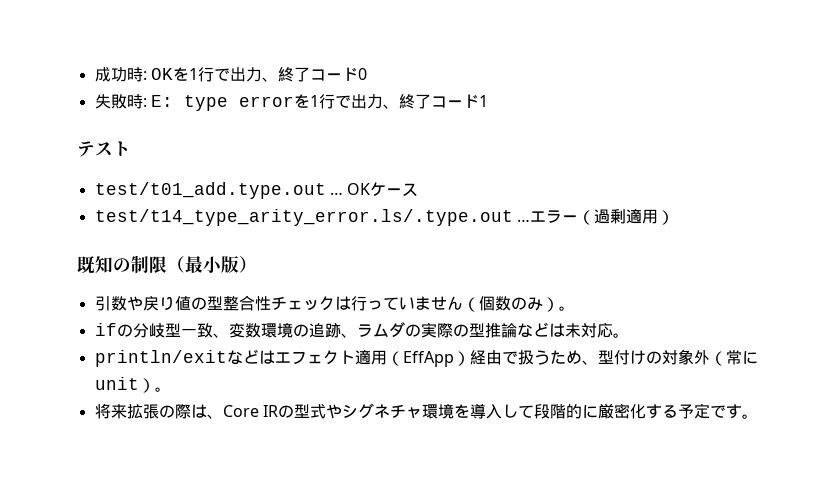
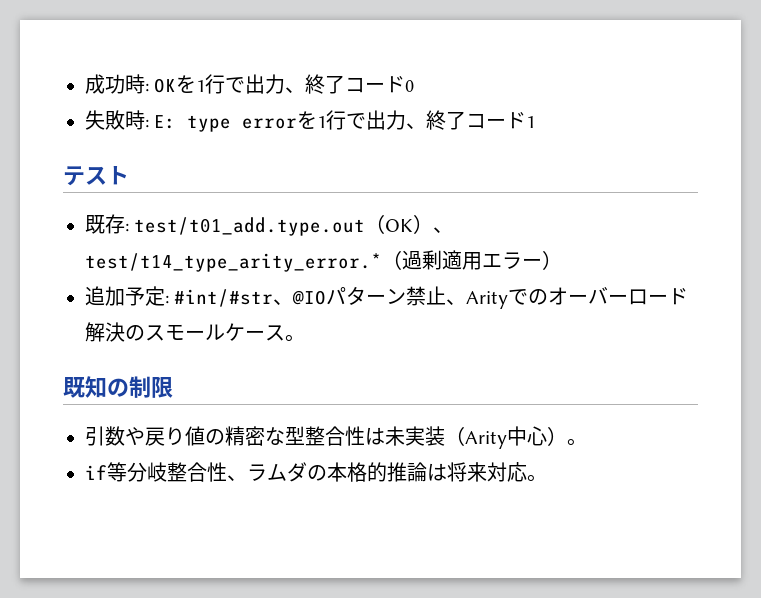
[94,182,419,199] [94,209,578,226] test/t01_add.type.out … OKケース // test/t14_type_arity_error.ls/.type.out …エラー -> [85,214,454,236] [85,253,382,272] 既存: test/t01_add.type.out（OK）、test/t14_type_arity_error.*
[657,210,674,225] ） -> [482,250,562,270] [85,286,689,309] [85,322,305,342] エラー） // 追加予定: #int/#str、@IOパターン禁止、Arityでのオーバーロード解決のスモールケース。
[167,256,257,273] （最小版） -> (173, 387) none
(207, 303) none -> [225,426,285,446] 精密な
[270,296,575,312] [94,322,629,338] [94,349,758,367] [94,377,171,393] [94,403,742,419] チェックは行っていません（個数のみ）。 // ifの分岐型一致、変数環境の追跡、ラムダの実際の型推論などは未対応。 // println/exitなどはエフェクト適用（EffApp）経由で扱うため、型付けの対象外（常にunit）。 // 将来拡張の際は、Core IRの型式やシグネチャ環境を導入して段階的に厳密化する予定です -> [365,426,587,449] [85,462,527,482] は未実装（Arity中心）。 // if等分岐整合性、ラムダの本格的推論は将来対応

